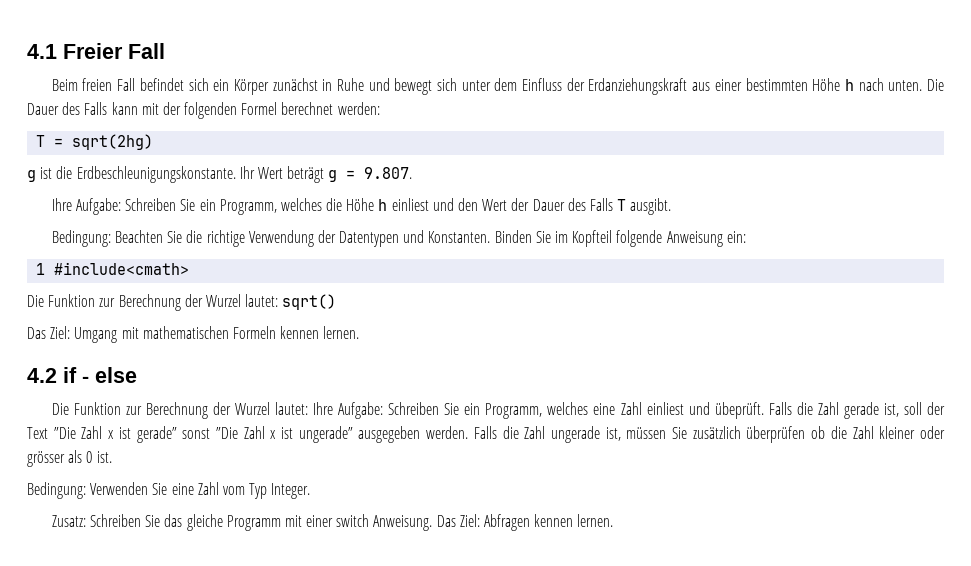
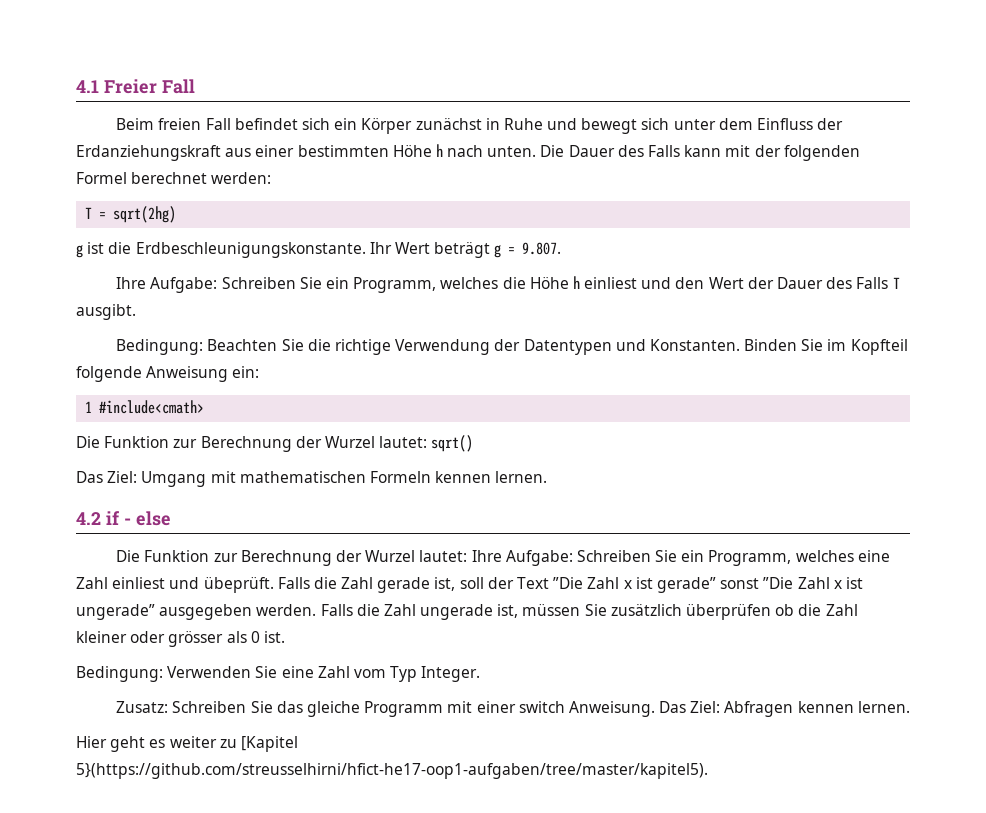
(614, 520) none -> [76,736,298,752] [76,763,708,779] // Hier geht es weiter zu [Kapitel 5}(https://github.com/streusselhirni/hfict-he17-oop1-aufgaben/tree/master/kapitel5).

